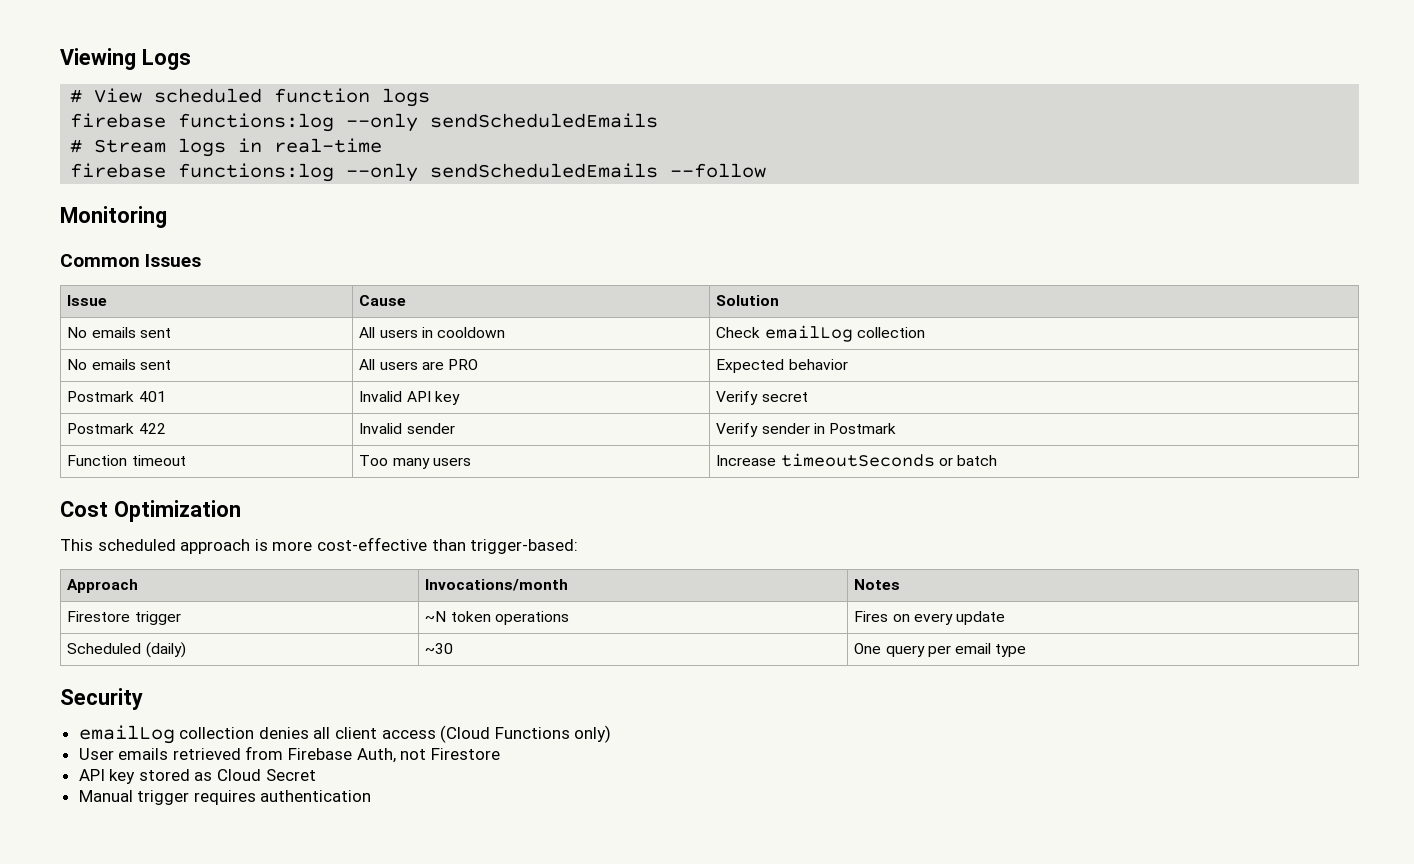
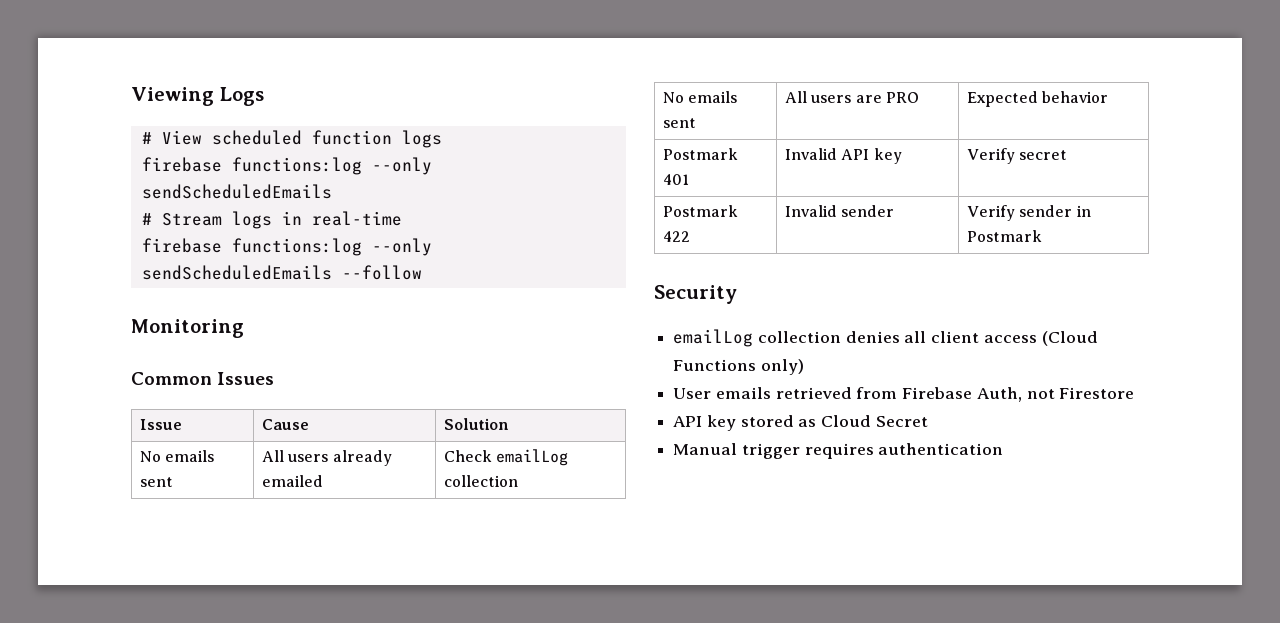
[421,327,506,338] in cooldown -> [332,450,392,466] [261,475,323,487] already emailed
[67,455,186,466] [359,455,471,469] [716,453,998,467] [60,500,241,522] [60,537,579,554] [67,579,139,593] [425,579,569,591] [854,579,901,590] [67,611,181,625] [425,611,569,625] [854,611,1006,625] [67,642,186,658] [425,643,454,654] [854,643,1027,657] // Function timeout | Too many users | Increase timeoutSeconds or batch // Cost Optimization // This scheduled approach is more cost-effective than trigger-based: // Approach | Invocations/month | Notes // Firestore trigger | ~N token operations | Fires on every update // Scheduled (daily) | ~30 | One query per email type -> (1042, 236) none

